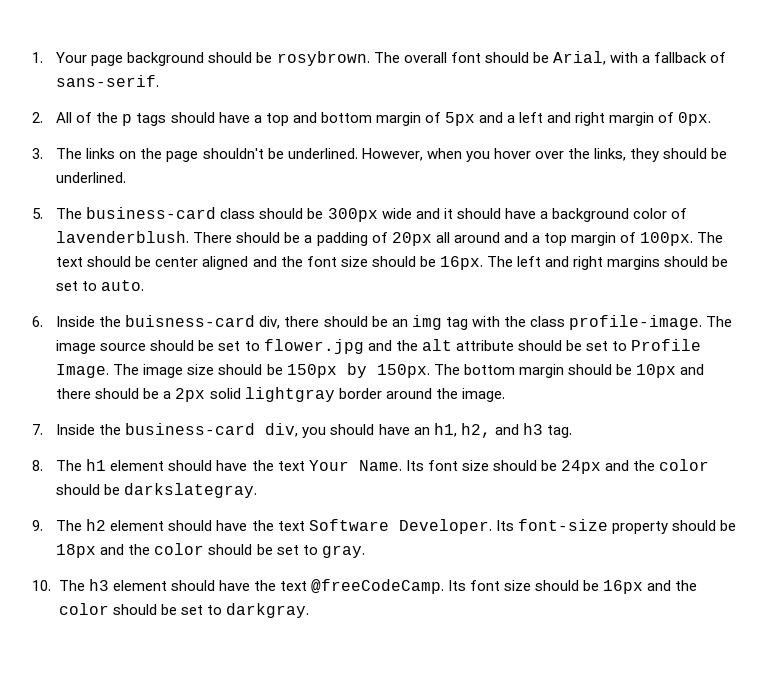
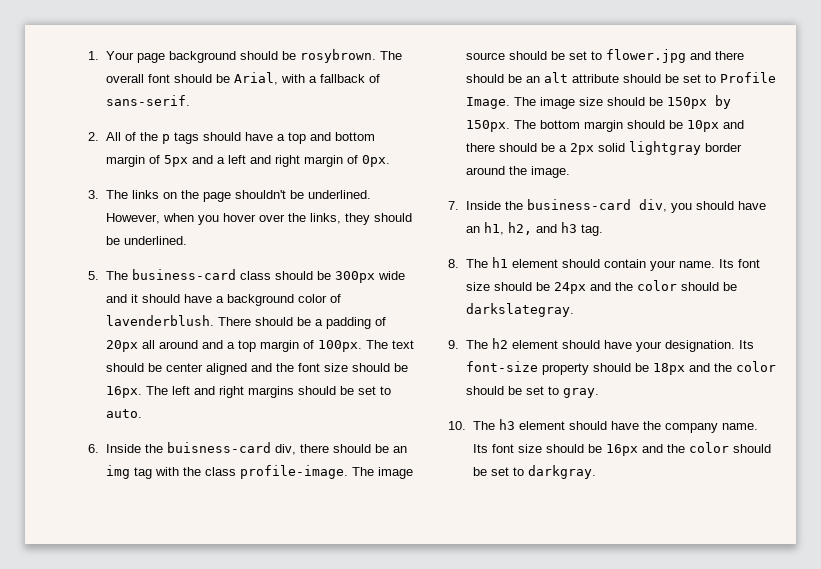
[395,340,418,351] the -> [714,51,744,60] [465,74,540,83] there should be an
[216,460,402,471] have the text Your Name. -> [603,259,715,271] contain your name.
[251,519,492,534] the text Software Developer. -> [635,340,735,352] your designation.
[279,579,444,594] text @freeCodeCamp. -> [664,423,758,433] company name.

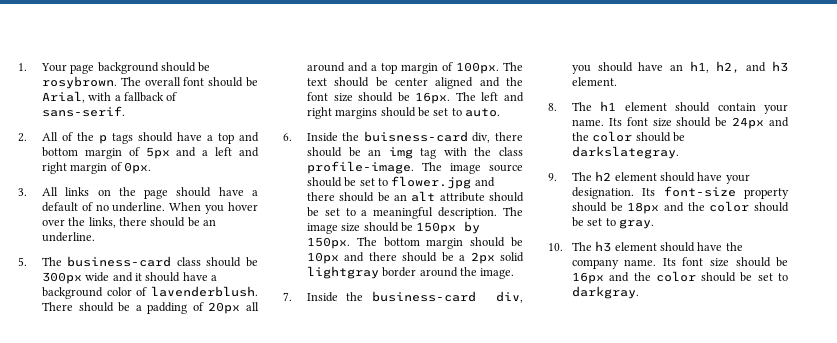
[105,190,128,199] The -> [41,187,58,196] All
[234,190,371,199] [105,213,194,224] shouldn't be underlined. However, when -> [176,187,258,197] [41,202,202,212] should have a default of no underline. When
[344,213,412,225] [105,236,187,245] they should be underlined. -> [119,217,217,227] [41,232,95,242] there should be an underline.
[719,72,776,83] [465,97,510,109] Profile Image. -> [361,207,498,219] a meaningful description.
[580,224,603,236] tag. -> [571,77,617,86] element.

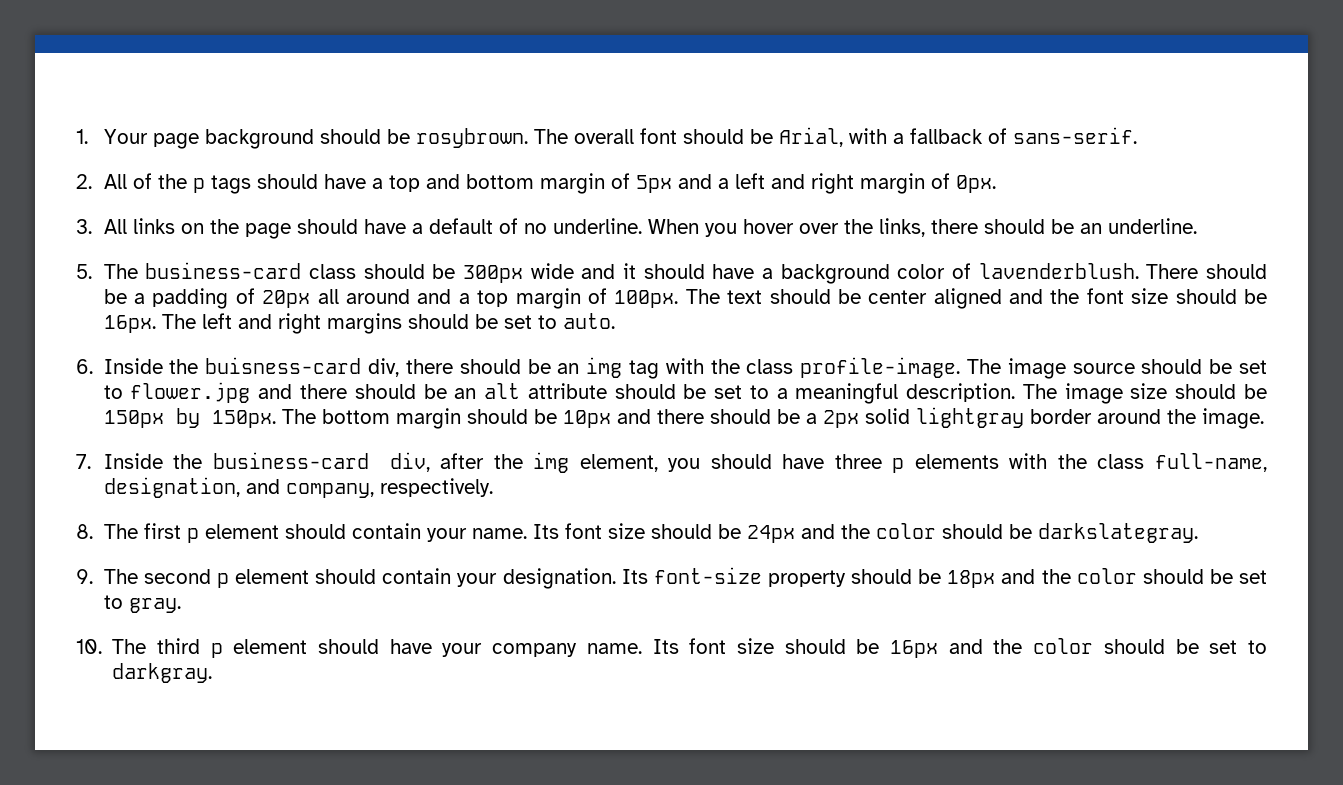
[571,61,788,74] [571,77,617,86] you should have an h1, h2, and h3 element. -> [440,452,1268,473] [103,477,493,498] after the img element, you should have three p elements with the class full-name, designation, and company, respectively.
[600,101,617,111] h1 -> [143,523,199,543] first p
[595,171,723,182] h2 element should have -> [143,568,452,588] second p element should contain
[595,241,743,252] h3 element should have the -> [156,638,483,658] third p element should have your

